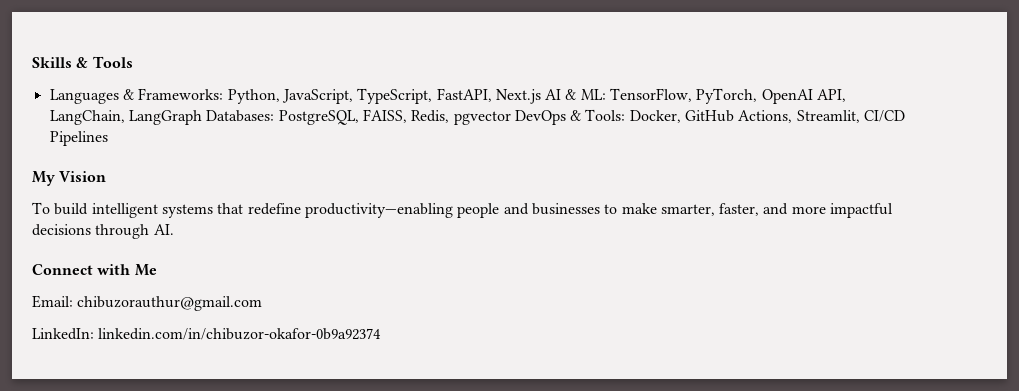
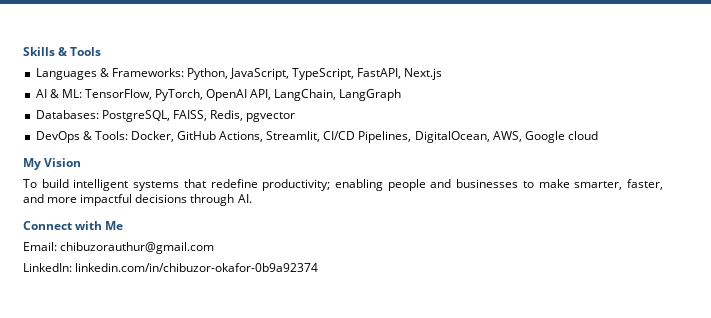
(541, 96) none -> (443, 74) //
(202, 117) none -> (402, 95) //
(511, 118) none -> (296, 117) //
[49,131,108,146] Pipelines -> [358,131,598,143] Pipelines, DigitalOcean, AWS, Google cloud
[304,203,453,218] productivity—enabling -> [262,179,383,191] productivity; enabling

